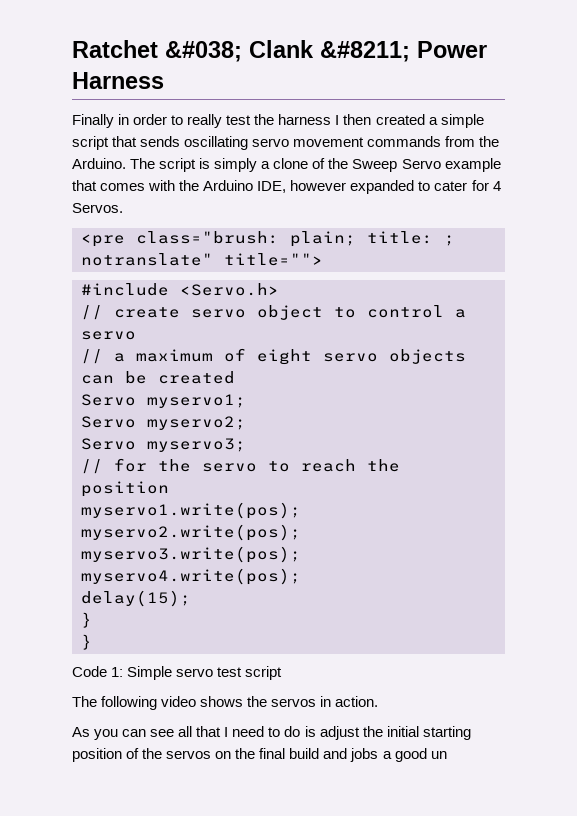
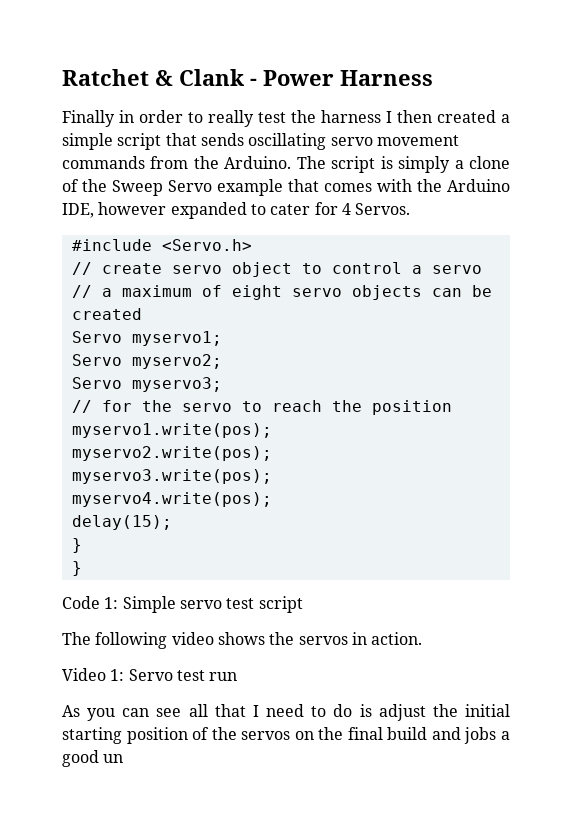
[165,40,410,62] &#038; Clank &#8211; -> [155,69,257,86] & Clank -
[81,231,455,247] [81,253,323,266] // <pre class="brush: plain; title: ; notranslate" title=""> -> (411, 209) none
(379, 701) none -> [62,668,238,681] // Video 1: Servo test run

